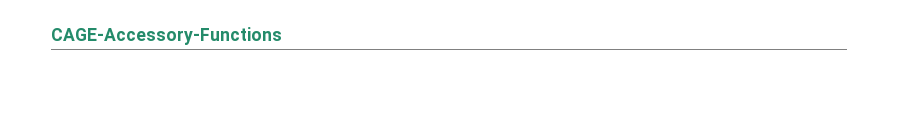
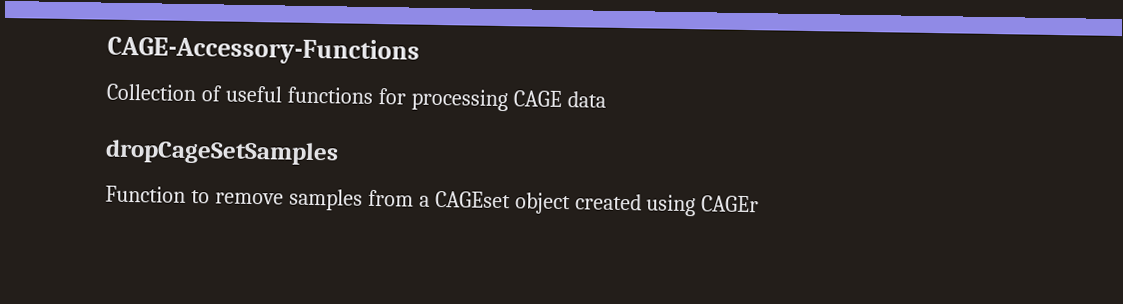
(282, 36) none -> [106,83,606,112] [105,139,339,166] [105,185,760,217] // Collection of useful functions for processing CAGE data // dropCageSetSamples // Function to remove samples from a CAGEset object created using CAGEr

